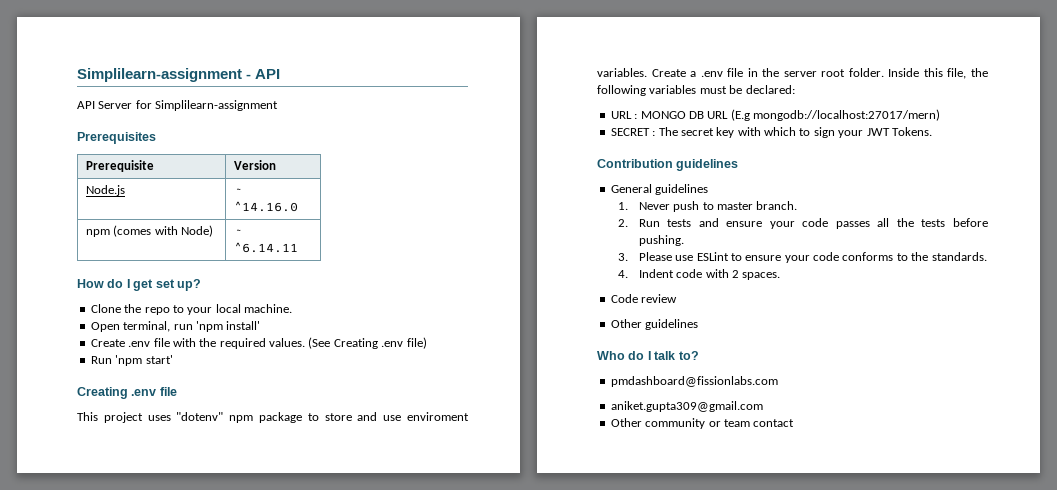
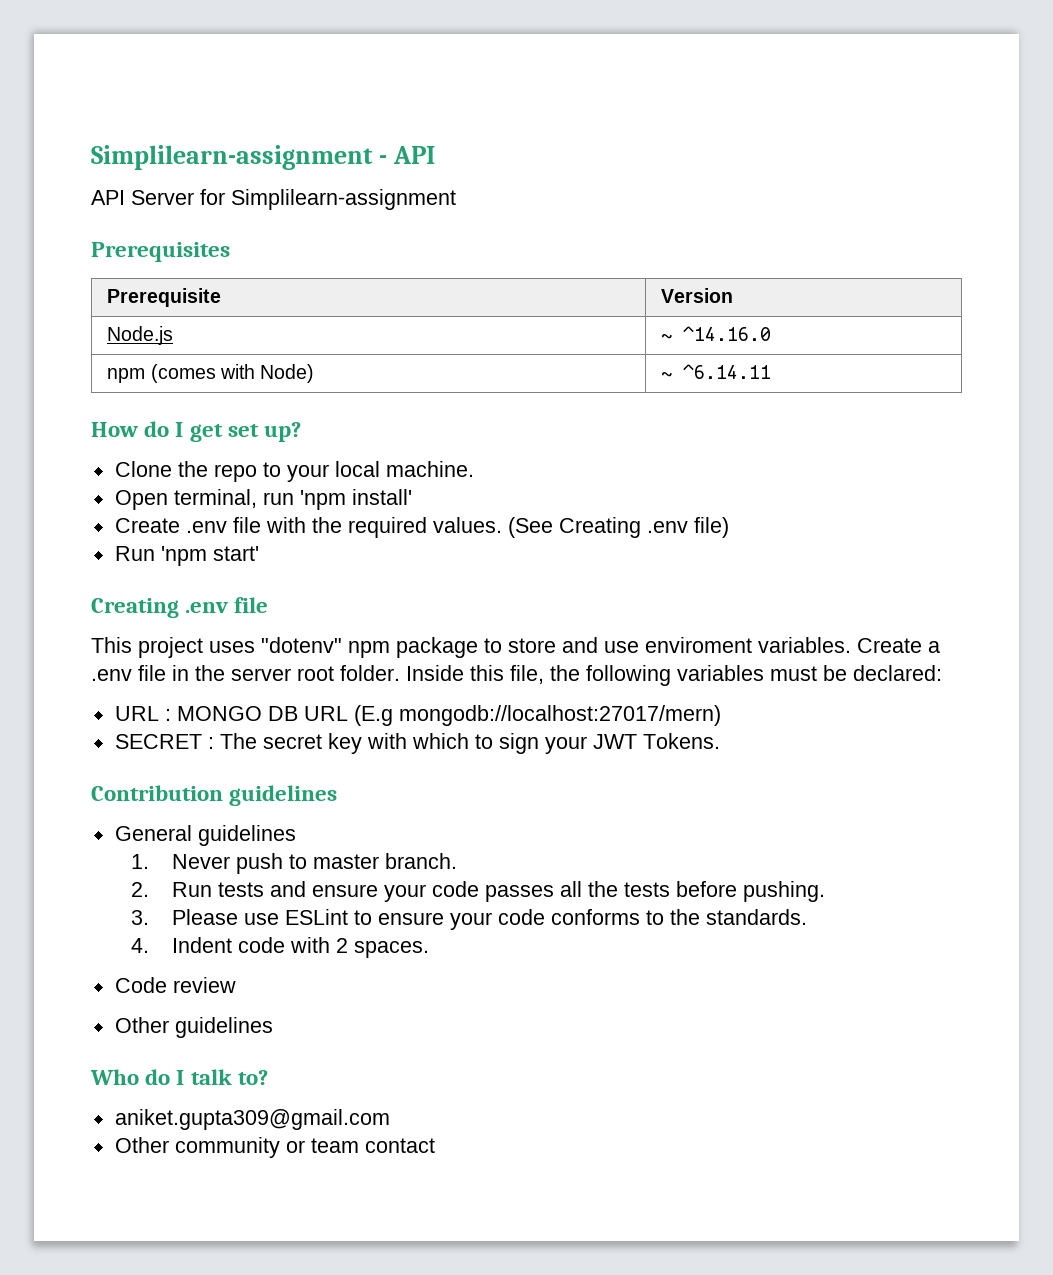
[610,376,778,387] // pmdashboard@fissionlabs.com -> (268, 1077) none

